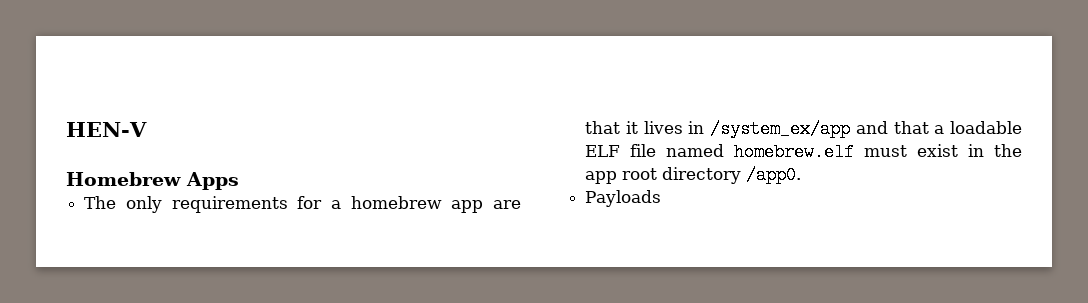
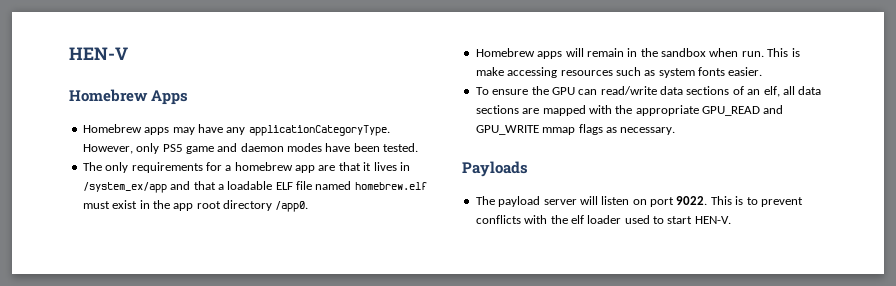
(239, 181) none -> [82,124,390,136] [82,143,419,154] // Homebrew apps may have any applicationCategoryType. However, only PS5 game and daemon modes have been tested.
[585,190,662,207] Payloads -> [475,48,800,59] [475,67,763,78] [475,86,822,97] [475,105,784,116] [475,124,676,135] [462,161,528,177] [475,196,803,207] [475,215,731,224] Homebrew apps will remain in the sandbox when run. This is make accessing resources such as system fonts easier. // To ensure the GPU can read/write data sections of an elf, all data sections are mapped with the appropriate GPU_READ and GPU_WRITE mmap flags as necessary. // Payloads // The payload server will listen on port 9022. This is to prevent conflicts with the elf loader used to start HEN-V.

